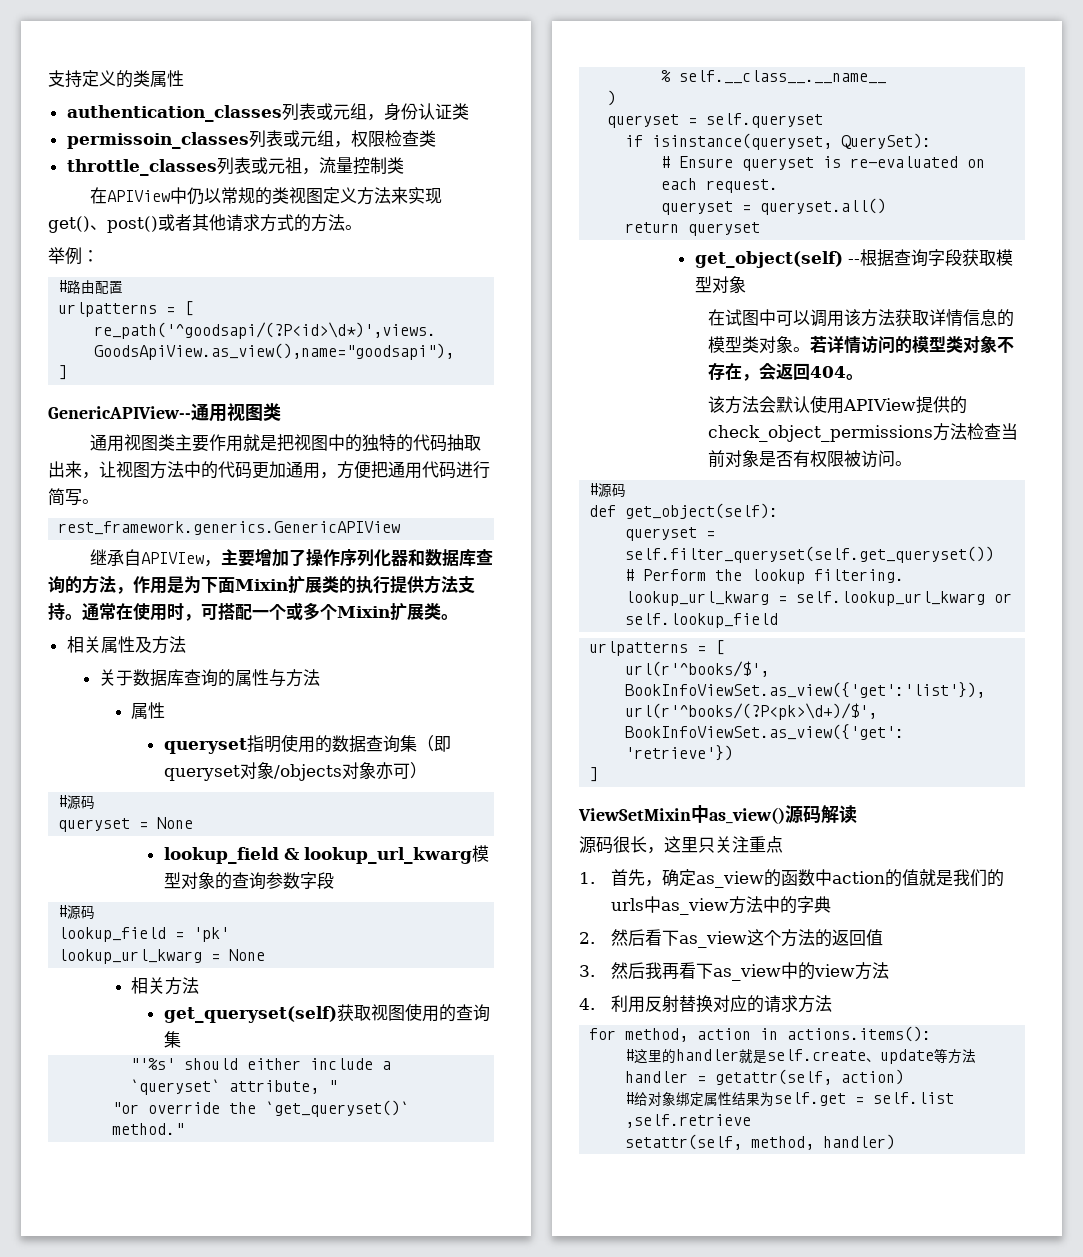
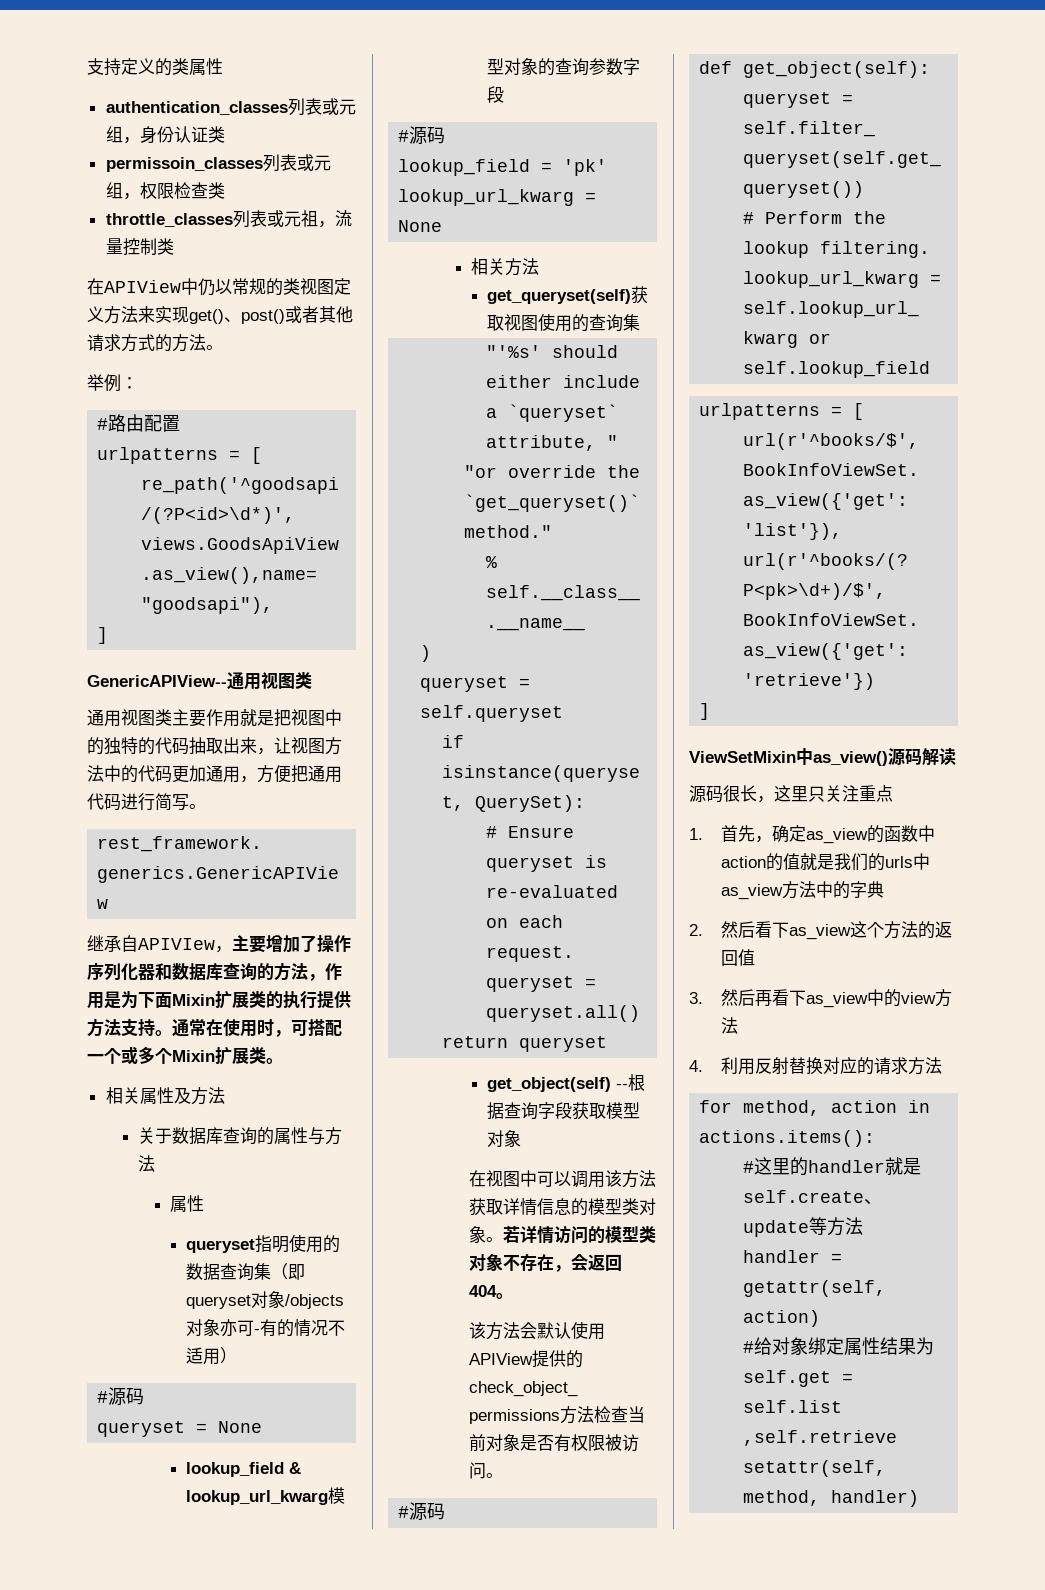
(410, 771) none -> [254,1319,346,1337] [186,1347,221,1365] -有的情况不适用
[725,309,743,326] 试 -> [485,1170,503,1187] 视
[645,962,663,979] 我 -> (756, 997) none

